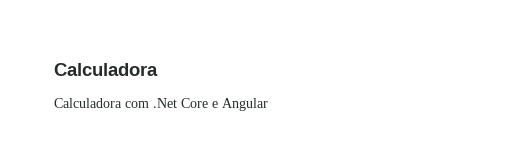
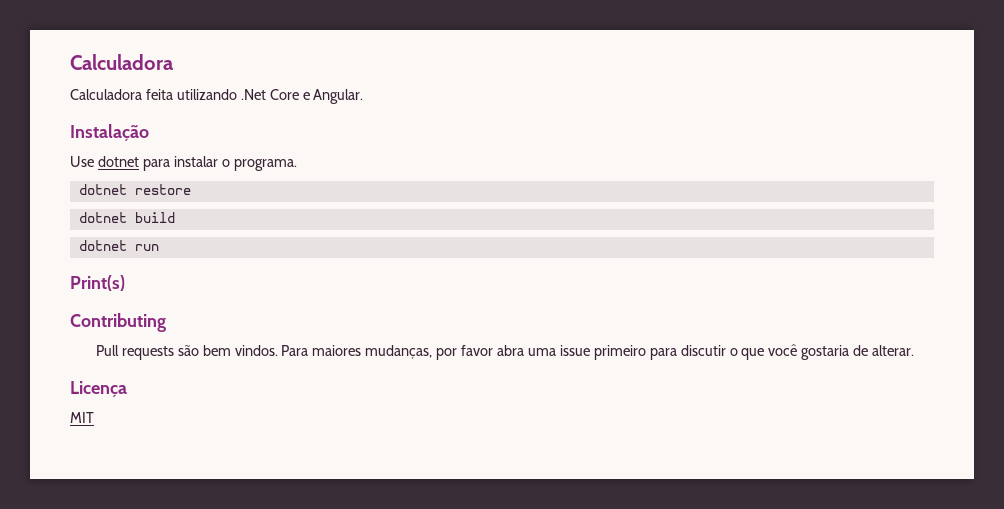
[125,101,149,108] com -> [145,89,237,100] feita utilizando
[222,98,268,111] Angular -> [313,89,364,104] [70,124,149,141] [70,156,297,171] [78,184,191,195] [78,212,175,223] [78,240,159,251] [70,275,125,291] [70,313,166,332] [95,344,915,360] [70,381,127,397] [70,412,94,423] Angular. // Instalação // Use dotnet para instalar o programa. // dotnet restore // dotnet build // dotnet run // Print(s) // Contributing // Pull requests são bem vindos. Para maiores mudanças, por favor abra uma issue primeiro para discutir o que você gostaria de alterar. // Licença // MIT

